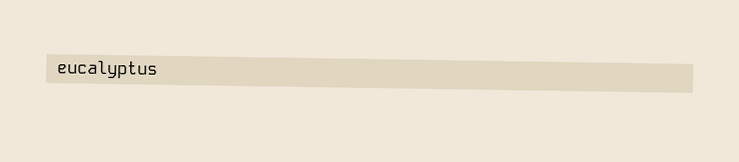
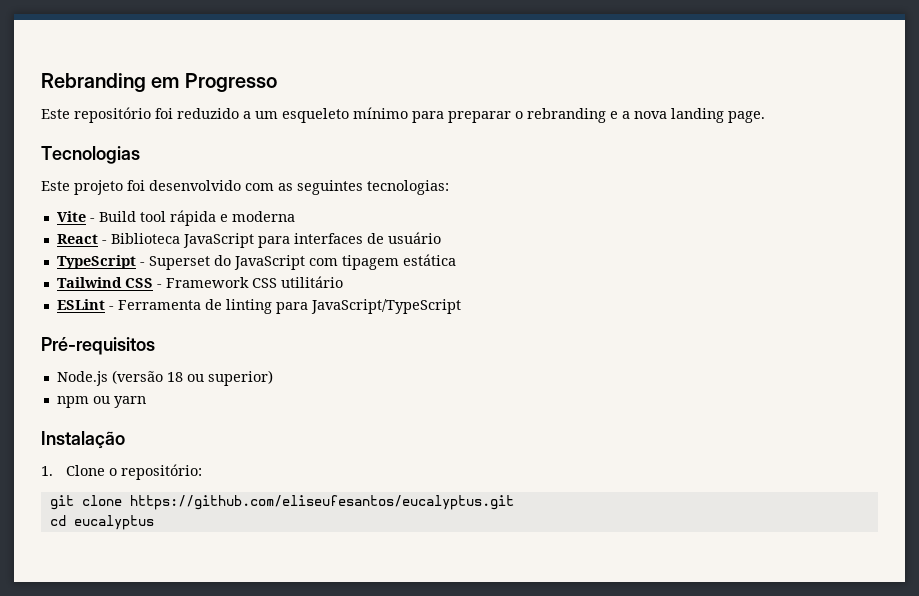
(57, 69) none -> [41,73,277,92] [41,107,765,123] [41,146,140,164] [41,180,449,195] [56,210,295,226] [56,232,441,248] [56,254,456,270] [56,276,343,288] [56,299,461,314] [41,337,155,355] [56,370,273,386] [56,396,146,408] [41,431,125,449] [41,464,203,480] [49,495,514,510] [49,515,66,526] Rebranding em Progresso // Este repositório foi reduzido a um esqueleto mínimo para preparar o rebranding e a nova landing page. // Tecnologias // Este projeto foi desenvolvido com as seguintes tecnologias: // Vite - Build tool rápida e moderna // React - Biblioteca JavaScript para interfaces de usuário // TypeScript - Superset do JavaScript com tipagem estática // Tailwind CSS - Framework CSS utilitário // ESLint - Ferramenta de linting para JavaScript/TypeScript // Pré-requisitos // Node.js (versão 18 ou superior) // npm ou yarn // Instalação // 1. Clone o repositório: // git clone https://github.com/eliseufesantos/eucalyptus.git // cd

